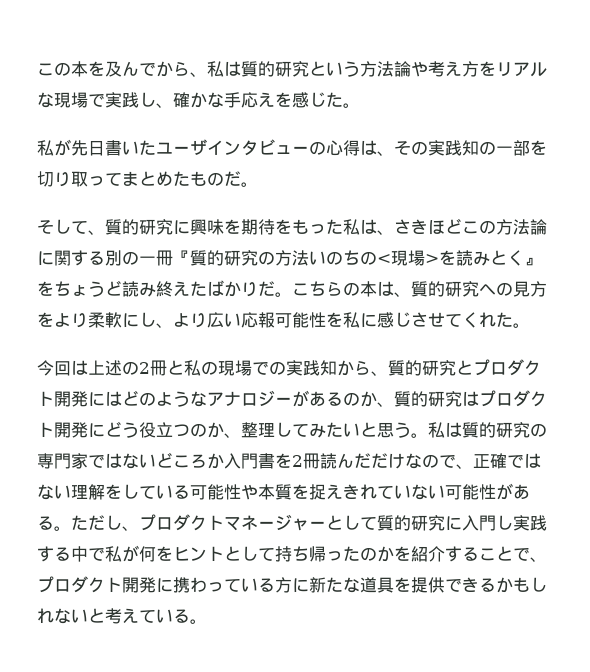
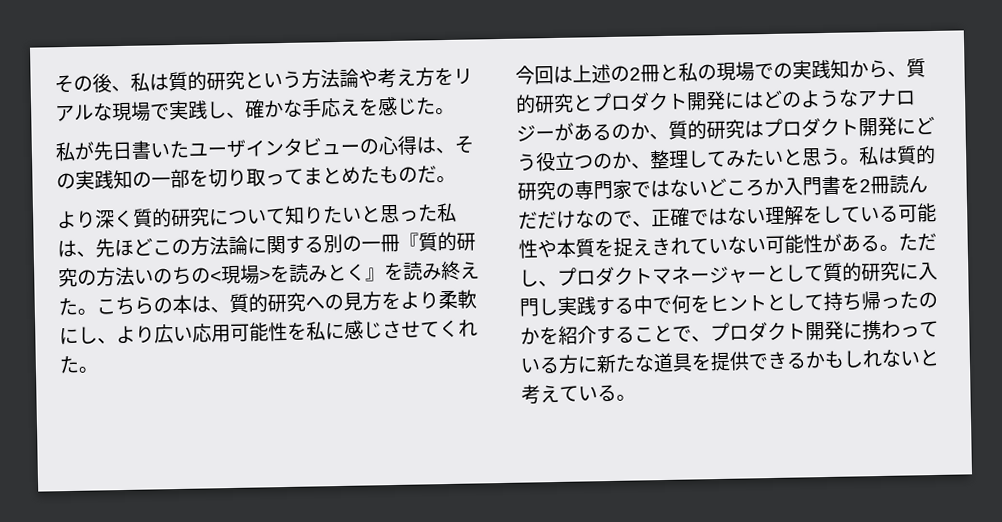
[37,61,190,77] この本を及んでから -> [54,73,112,94] その後
[37,219,309,235] そして、質的研究に興味を期待をも -> [57,204,400,229] より深く質的研究について知りたいと思
[394,219,428,234] さき -> [95,238,115,258] 先
[54,280,122,297] ちょうど -> (404, 271) none
[207,280,275,297] ばかりだ -> (78, 306) none
[258,312,275,328] 報 -> [211,324,231,343] 用
[105,545,139,562] 私が -> (672, 305) none

